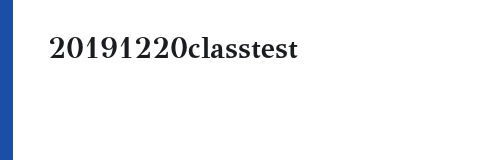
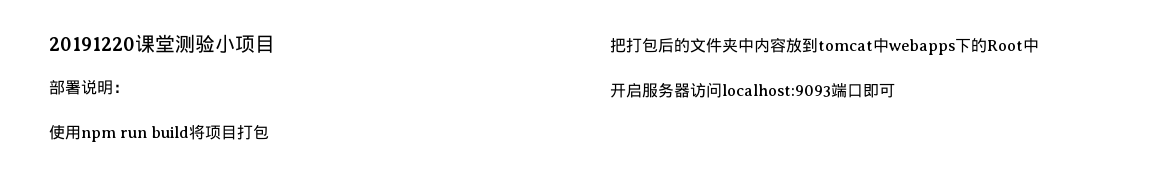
[48,37,298,59] 20191220classtest -> [49,34,275,53] [49,79,129,95] [49,124,269,142] [610,37,1039,55] [610,82,895,98] 20191220课堂测验小项目 // 部署说明： // 使用npm run build将项目打包 // 把打包后的文件夹中内容放到tomcat中webapps下的Root中 // 开启服务器访问localhost:9093端口即可

